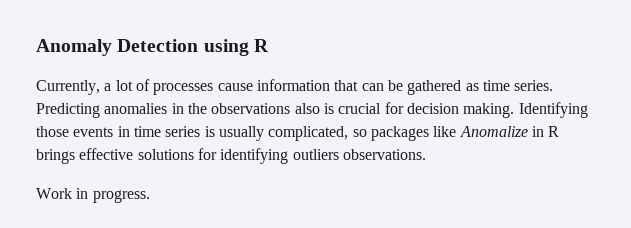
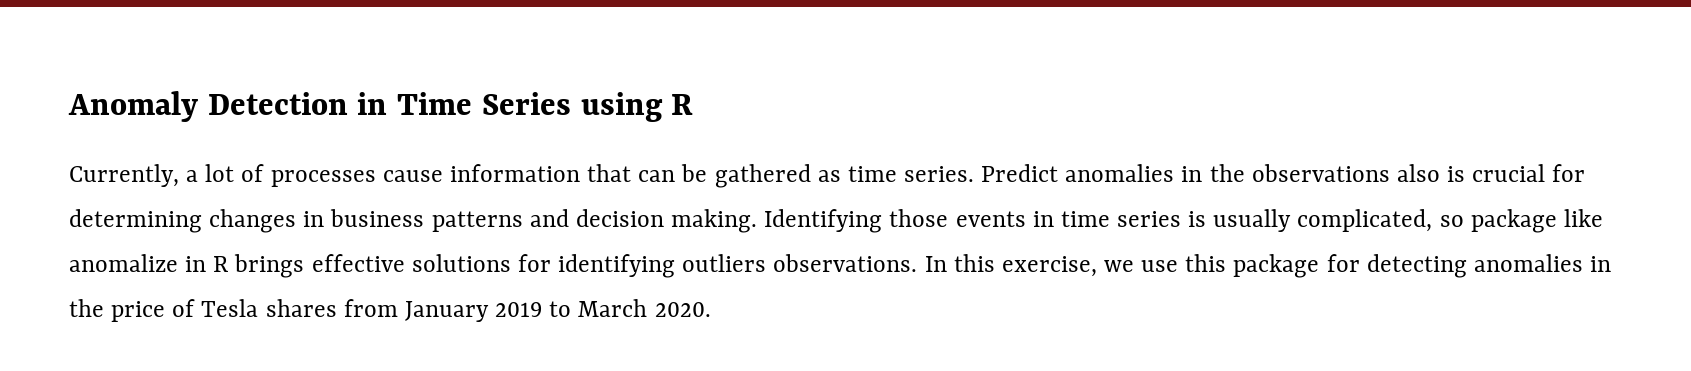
(199, 45) none -> [357,92,571,115] in Time Series
[36,103,100,118] Predicting -> [981,164,1059,182] Predict
(404, 108) none -> [69,209,569,233] determining changes in business patterns and
[370,126,528,141] packages like Anomalize -> [1470,209,1603,233] [69,254,178,272] package like anomalize
[36,188,150,203] // Work in progress. -> [924,254,1612,278] [69,299,711,322] In this exercise, we use this package for detecting anomalies in the price of Tesla shares from January 2019 to March 2020.

